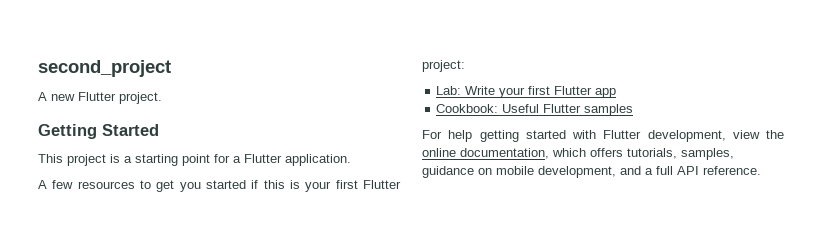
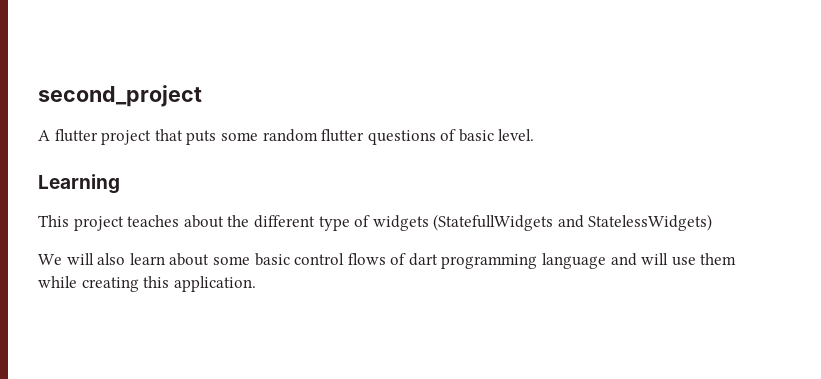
[51,92,162,104] [38,124,159,139] [38,154,351,166] [38,180,401,192] [422,60,465,72] [436,86,617,98] [436,104,634,116] [422,130,784,142] [422,148,734,160] [422,166,761,178] new Flutter project. // Getting Started // This project is a starting point for a Flutter application. // A few resources to get you started if this is your first Flutter project: // Lab: Write your first Flutter app // Cookbook: Useful Flutter samples // For help getting started with Flutter development, view the online documentation, which offers tutorials, samples, guidance on mobile development, and a full API reference. -> [54,129,535,145] [38,174,120,194] [38,214,713,231] [38,253,737,269] [38,276,256,292] flutter project that puts some random flutter questions of basic level. // Learning // This project teaches about the different type of widgets (StatefullWidgets and StatelessWidgets) // We will also learn about some basic control flows of dart programming language and will use them while creating this application.

